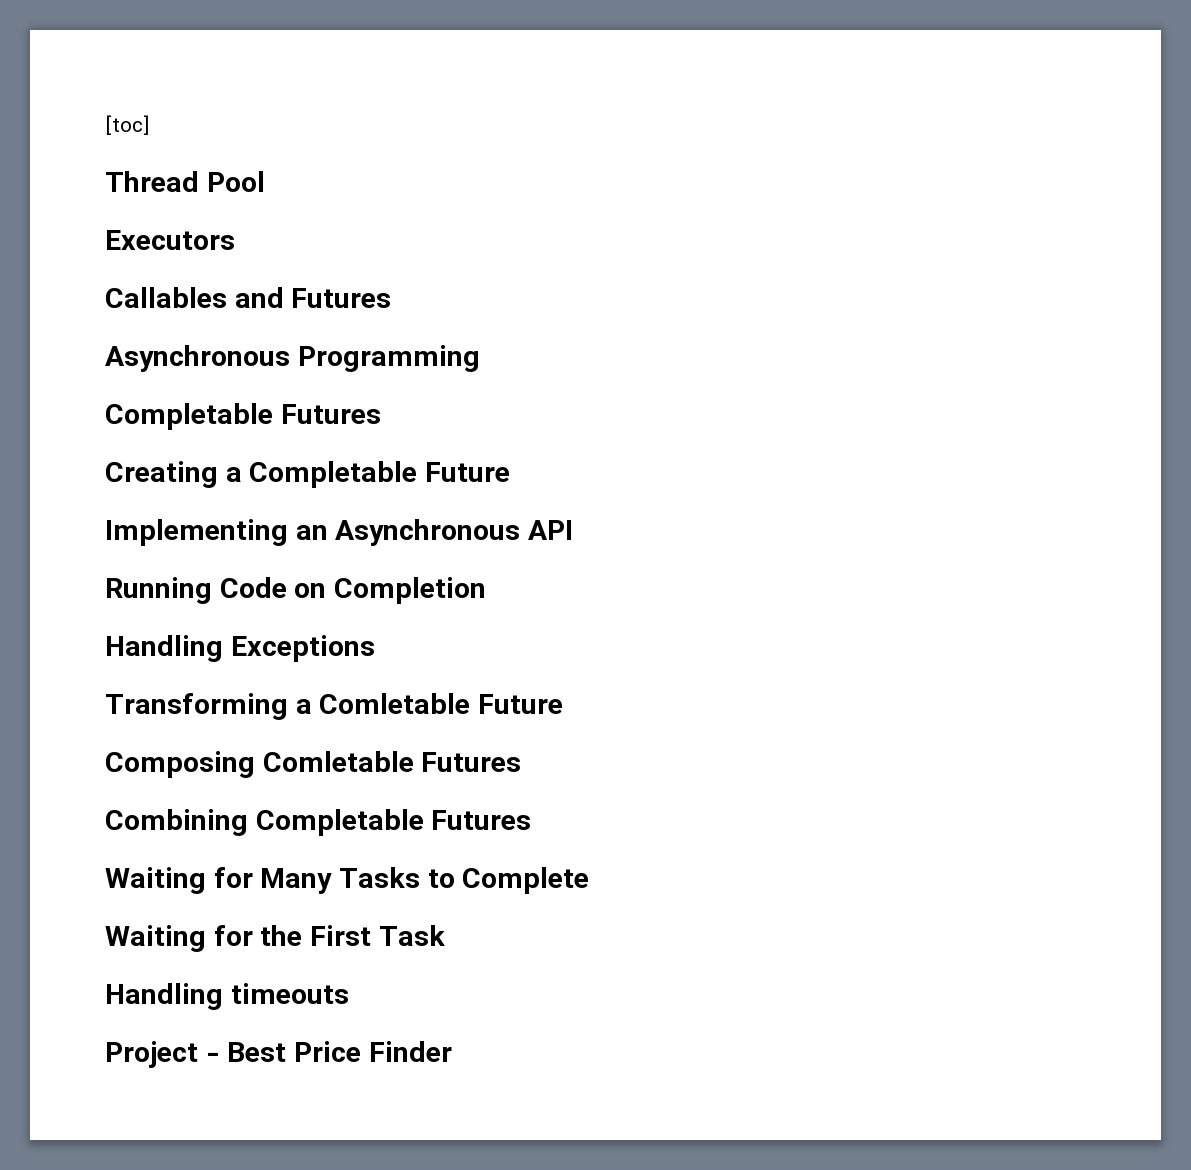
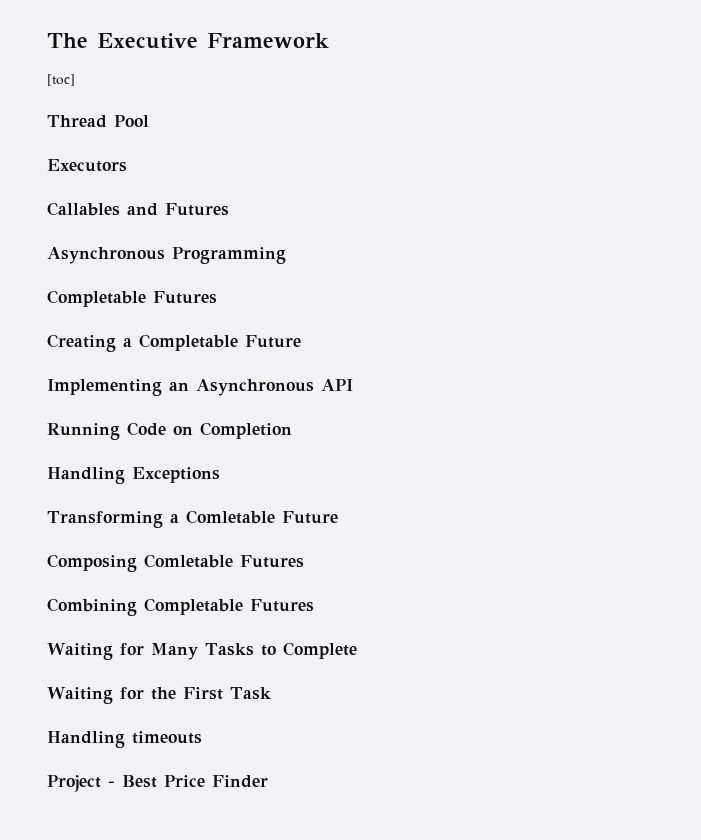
(105, 125) none -> [47,33,329,49] The Executive Framework //

